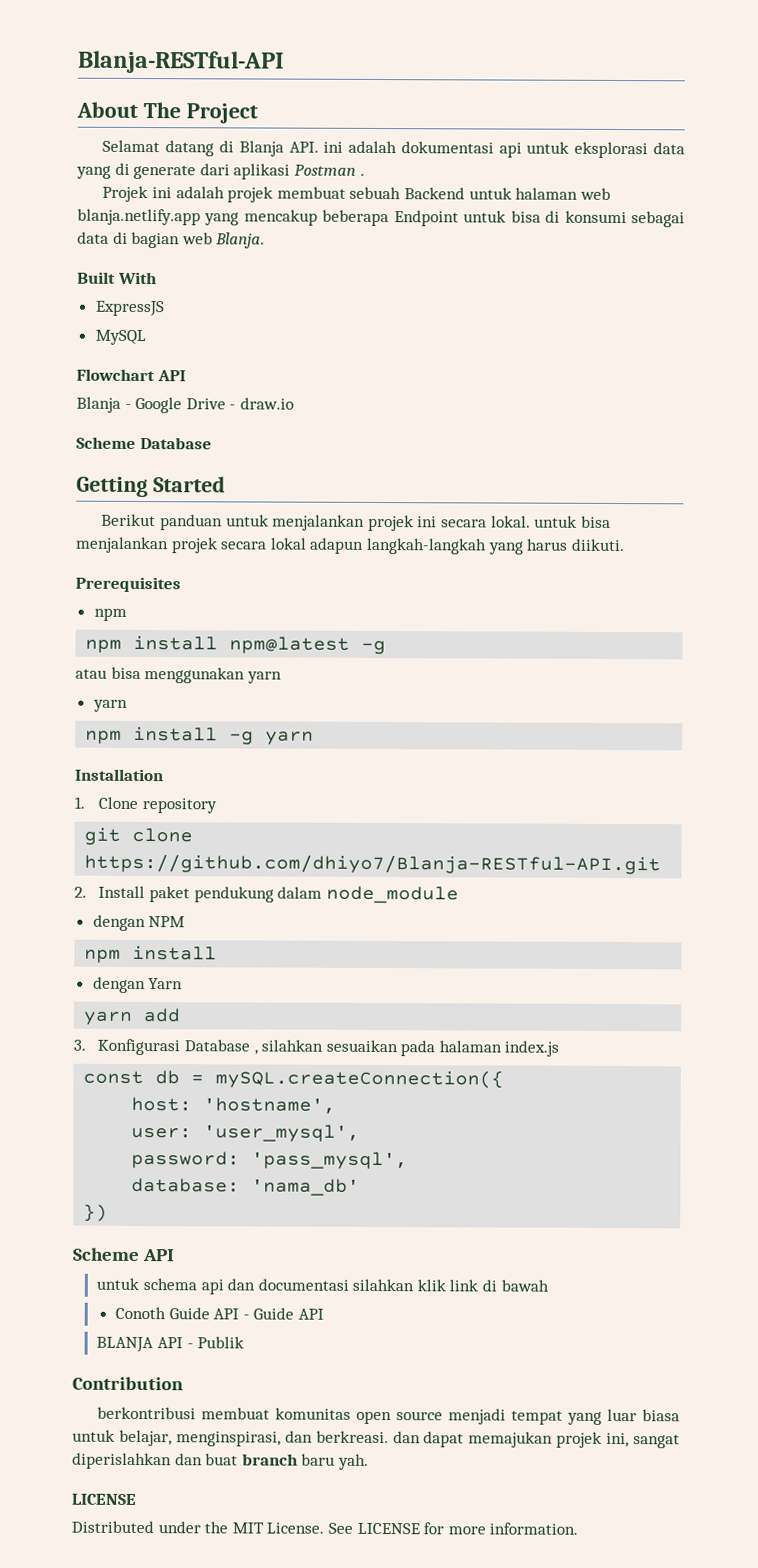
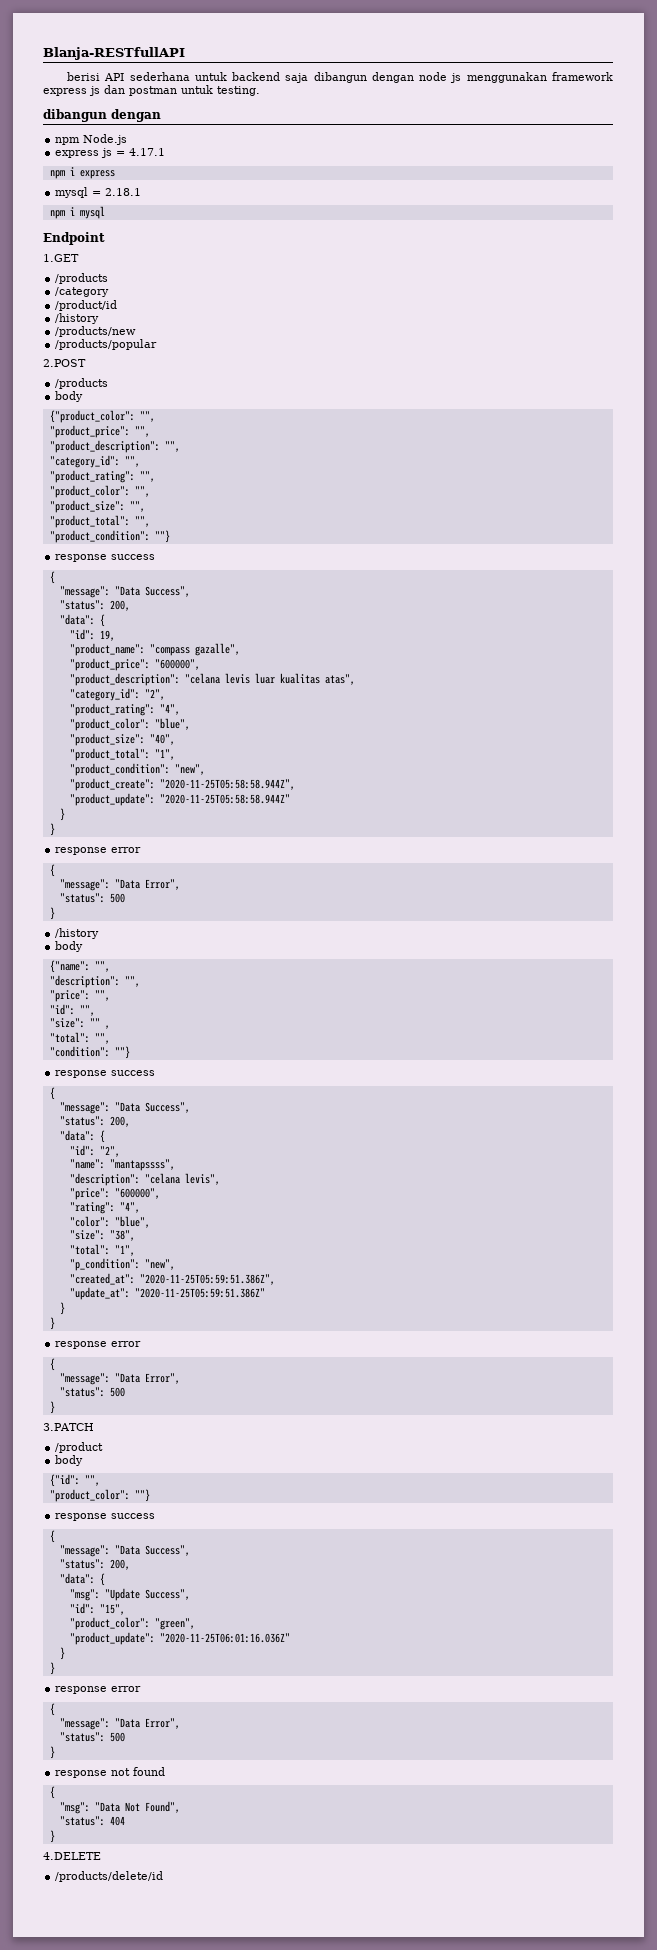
[77,50,285,74] [76,101,258,124] [102,139,686,159] [76,162,365,180] [102,185,611,203] [77,208,685,228] [77,231,266,249] [77,271,157,285] [94,300,165,317] [94,329,146,346] [76,368,186,382] [76,396,294,414] [76,436,212,450] [76,476,226,498] [101,513,611,532] [75,536,625,555] [75,576,181,593] [93,607,127,621] [85,635,387,655] [75,666,282,684] [92,699,128,712] [85,726,315,745] [75,768,164,782] [74,796,217,814] [84,827,194,845] [84,853,662,875] [74,885,459,904] [92,914,186,932] [84,945,218,963] [92,976,184,994] [83,1008,182,1025] [73,1038,560,1057] [83,1069,505,1089] [131,1096,337,1114] [131,1124,361,1142] [131,1150,409,1170] [131,1177,361,1196] [83,1203,109,1222] [73,1247,176,1262] [96,1277,549,1295] [115,1306,324,1320] [96,1336,245,1353] [72,1376,184,1391] [97,1406,680,1425] [72,1429,680,1449] [72,1452,369,1470] [71,1493,137,1505] [71,1520,579,1535] Blanja-RESTful-API // About The Project // Selamat datang di Blanja API. ini adalah dokumentasi api untuk eksplorasi data yang di generate dari aplikasi Postman . // Projek ini adalah projek membuat sebuah Backend untuk halaman web blanja.netlify.app yang mencakup beberapa Endpoint untuk bisa di konsumi sebagai data di bagian web Blanja. // Built With // ExpressJS // MySQL // Flowchart API // Blanja - Google Drive - draw.io // Scheme Database // Getting Started // Berikut panduan untuk menjalankan projek ini secara lokal. untuk bisa menjalankan projek secara lokal adapun langkah-langkah yang harus diikuti. // Prerequisites // npm // npm install npm@latest -g // atau bisa menggunakan yarn // yarn // npm install -g yarn // Installation // 1. Clone repository // git clone https://github.com/dhiyo7/Blanja-RESTful-API.git // 2. Install paket pendukung dalam node_module // dengan NPM // npm install // dengan Yarn // yarn add // 3. Konfigurasi Database , silahkan sesuaikan pada halaman index.js // const db = mySQL.createConnection({ // host: 'hostname', // user: 'user_mysql', // password: 'pass_mysql', // database: 'nama_db' // }) // Scheme API // untuk schema api dan documentasi silahkan klik link di bawah // Conoth Guide API - Guide API // BLANJA API - Publik // Contribution // berkontribusi membuat komunitas open source menjadi tempat yang luar biasa untuk belajar, menginspirasi, dan berkreasi. dan dapat memajukan projek ini, sangat diperislahkan dan buat branch baru yah. // LICENSE // Distributed under the MIT License. See LICENSE for more information. -> [43,47,185,60] [66,72,614,83] [43,85,260,96] [43,109,161,122] [55,134,128,145] [55,148,166,158] [49,167,115,179] [55,187,142,198] [49,206,105,219] [43,232,105,245] [43,254,79,262] [55,273,109,284] [55,287,110,297] [55,300,118,311] [55,313,100,324] [55,326,137,337] [55,339,158,350] [43,359,86,367] [55,378,109,389] [55,391,84,402] [49,410,155,423] [49,425,150,438] [49,440,180,453] [49,455,140,468] [49,470,155,483] [49,485,150,498] [49,500,145,513] [49,515,150,528] [49,530,170,543] [55,554,156,562] [49,571,55,584] [59,586,190,598] [59,600,130,611] [59,614,105,627] [69,629,115,641] [69,643,240,656] [69,658,200,671] [69,673,355,686] [69,688,165,701] [69,703,180,716] [69,718,190,731] [69,733,175,746] [69,748,175,761] [69,763,205,776] [69,778,295,791] [69,793,290,806] [59,808,65,821] [49,823,55,836] [55,847,142,855] [49,864,55,877] [59,879,180,891] [59,893,125,903] [49,907,55,920] [55,928,100,939] [55,941,84,952] [49,960,110,973] [49,975,140,988] [49,990,110,1002] [49,1004,95,1016] [49,1018,110,1029] [49,1032,110,1044] [49,1046,130,1059] [55,1070,156,1078] [49,1087,55,1100] [59,1102,190,1114] [59,1116,130,1127] [59,1130,105,1143] [69,1145,120,1157] [69,1159,175,1171] [69,1173,220,1186] [69,1188,160,1200] [69,1202,140,1214] [69,1216,150,1228] [69,1230,135,1241] [69,1244,135,1256] [69,1258,175,1271] [69,1273,275,1285] [69,1287,265,1300] [59,1302,65,1315] [49,1317,55,1330] [55,1341,142,1349] [49,1358,55,1371] [59,1373,180,1385] [59,1387,125,1397] [49,1401,55,1414] [43,1423,94,1431] [55,1442,104,1453] [55,1455,84,1466] [49,1474,100,1487] [49,1489,150,1502] [55,1513,156,1521] [49,1530,55,1543] [59,1545,190,1557] [59,1559,130,1570] [59,1573,105,1586] [69,1588,190,1601] [69,1603,125,1615] [69,1617,195,1630] [69,1632,290,1645] [59,1647,65,1660] [49,1662,55,1675] [55,1686,142,1694] [49,1703,55,1716] [59,1718,180,1730] [59,1732,125,1742] [49,1746,55,1759] [55,1767,166,1778] [49,1786,55,1799] [59,1801,180,1814] [59,1816,125,1826] [49,1830,55,1843] [43,1852,101,1860] [55,1871,164,1882] Blanja-RESTfullAPI // berisi API sederhana untuk backend saja dibangun dengan node js menggunakan framework express js dan postman untuk testing. // dibangun dengan // npm Node.js // express js = 4.17.1 // npm i express // mysql = 2.18.1 // npm i mysql // Endpoint // 1.GET // /products // /category // /product/id // /history // /products/new // /products/popular // 2.POST // /products // body // {"product_color": "", // "product_price": "", // "product_description": "", // "category_id": "", // "product_rating": "", // "product_color": "", // "product_size": "", // "product_total": "", // "product_condition": ""} // response success // { // "message": "Data Success", // "status": 200, // "data": { // "id": 19, // "product_name": "compass gazalle", // "product_price": "600000", // "product_description": "celana levis luar kualitas atas", // "category_id": "2", // "product_rating": "4", // "product_color": "blue", // "product_size": "40", // "product_total": "1", // "product_condition": "new", // "product_create": "2020-11-25T05:58:58.944Z", // "product_update": "2020-11-25T05:58:58.944Z" // } // } // response error // { // "message": "Data Error", // "status": 500 // } // /history // body // {"name": "", // "description": "", // "price": "", // "id": "", // "size": "" , // "total": "", // "condition": ""} // response success // { // "message": "Data Success", // "status": 200, // "data": { // "id": "2", // "name": "mantapssss", // "description": "celana levis", // "price": "600000", // "rating": "4", // "color": "blue", // "size": "38", // "total": "1", // "p_condition": "new", // "created_at": "2020-11-25T05:59:51.386Z", // "update_at": "2020-11-25T05:59:51.386Z" // } // } // response error // { // "message": "Data Error", // "status": 500 // } // 3.PATCH // /product // body // {"id": "", // "product_color": ""} // response success // { // "message": "Data Success", // "status": 200, // "data": { // "msg": "Update Success", // "id": "15", // "product_color": "green", // "product_update": "2020-11-25T06:01:16.036Z" // } // } // response error // { // "message": "Data Error", // "status": 500 // } // response not found // { // "msg": "Data Not Found", // "status": 404 // } // 4.DELETE // /products/delete/id

